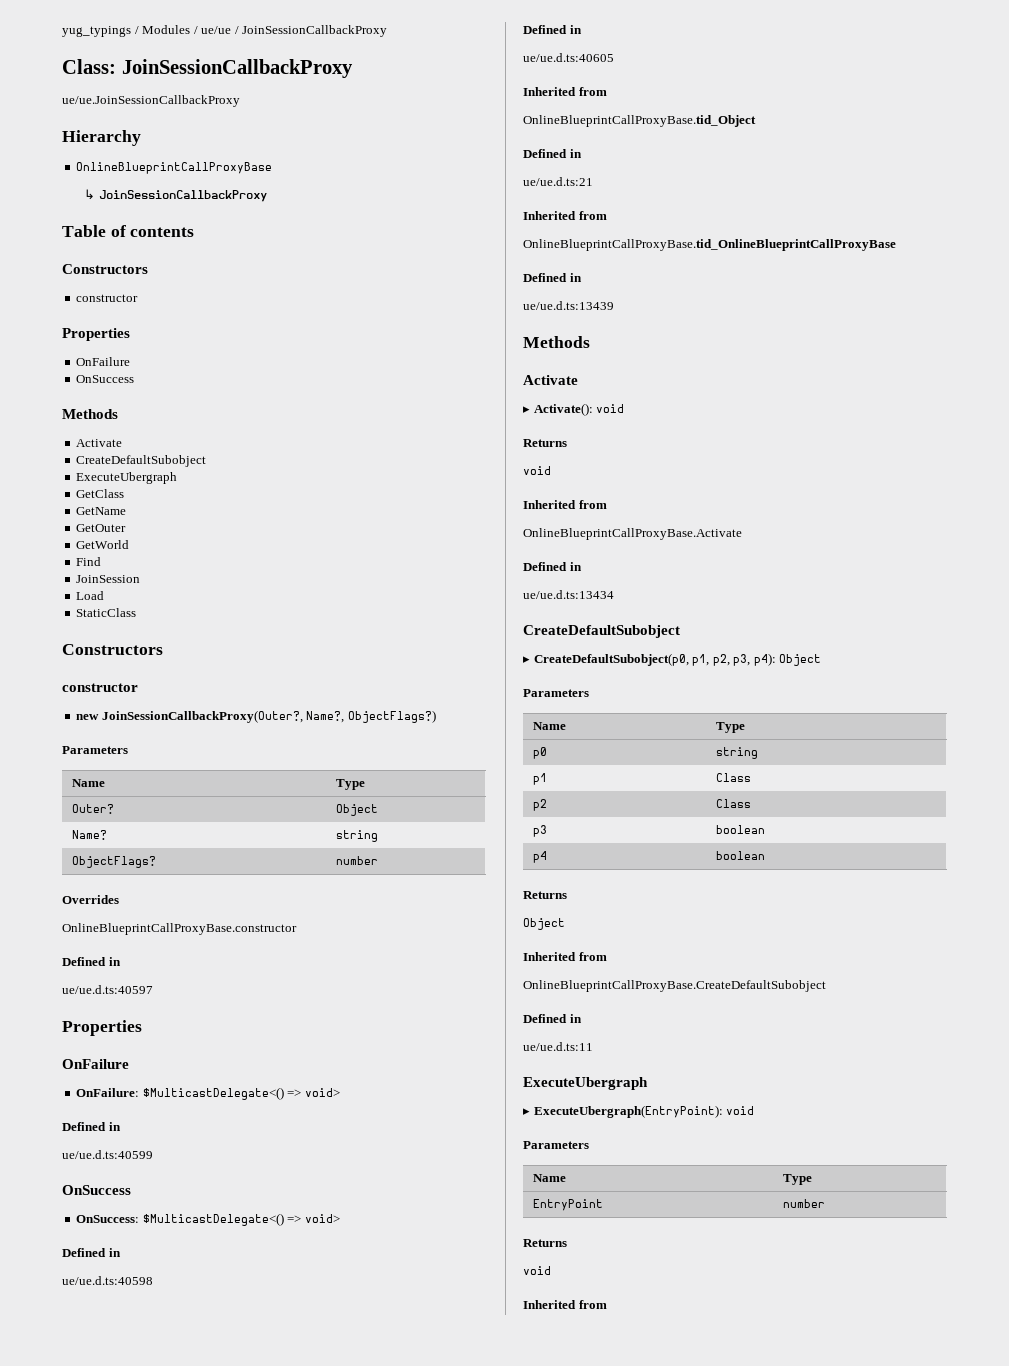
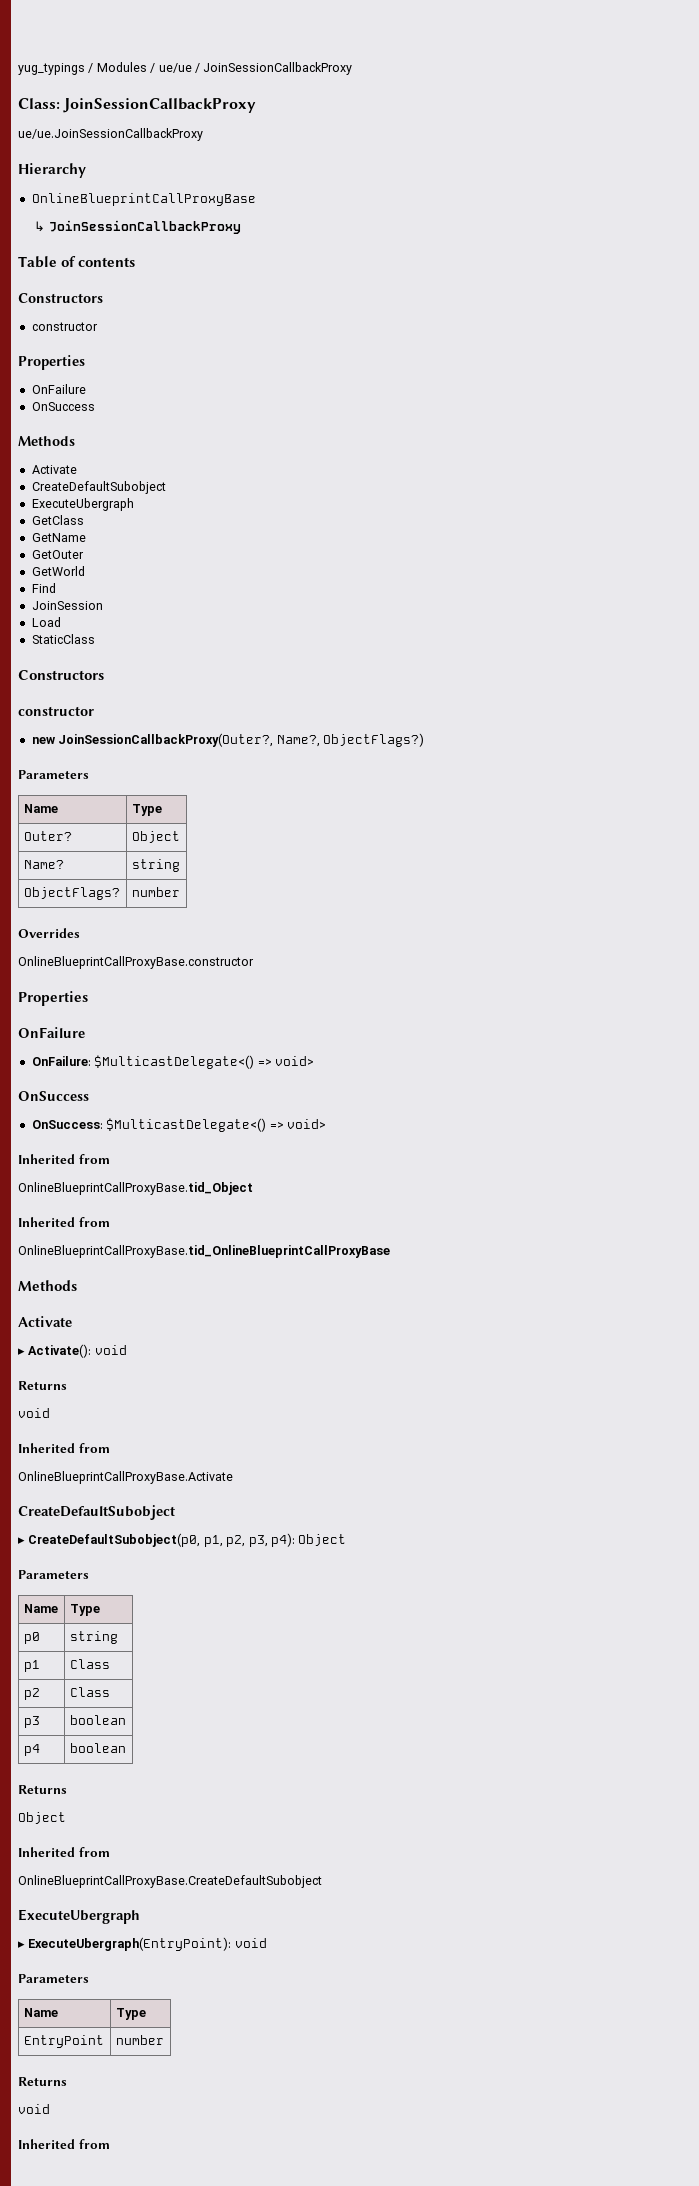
[62,957,121,966] [62,985,153,994] // Defined in // ue/ue.d.ts:40597 -> (254, 962) none
[62,1122,121,1131] [62,1150,153,1159] // Defined in // ue/ue.d.ts:40599 -> (314, 1061) none
[62,1248,121,1257] [62,1276,153,1285] [523,25,582,34] [523,53,614,62] // Defined in // ue/ue.d.ts:40598 // Defined in // ue/ue.d.ts:40605 -> (326, 1124) none
[523,149,582,158] [523,177,593,186] // Defined in // ue/ue.d.ts:21 -> (253, 1188) none
[523,273,582,282] [523,301,614,310] // Defined in // ue/ue.d.ts:13439 -> (390, 1251) none
[523,562,582,571] [523,590,614,599] // Defined in // ue/ue.d.ts:13434 -> (233, 1477) none
[523,1014,582,1023] [523,1042,593,1051] // Defined in // ue/ue.d.ts:11 -> (322, 1881) none

